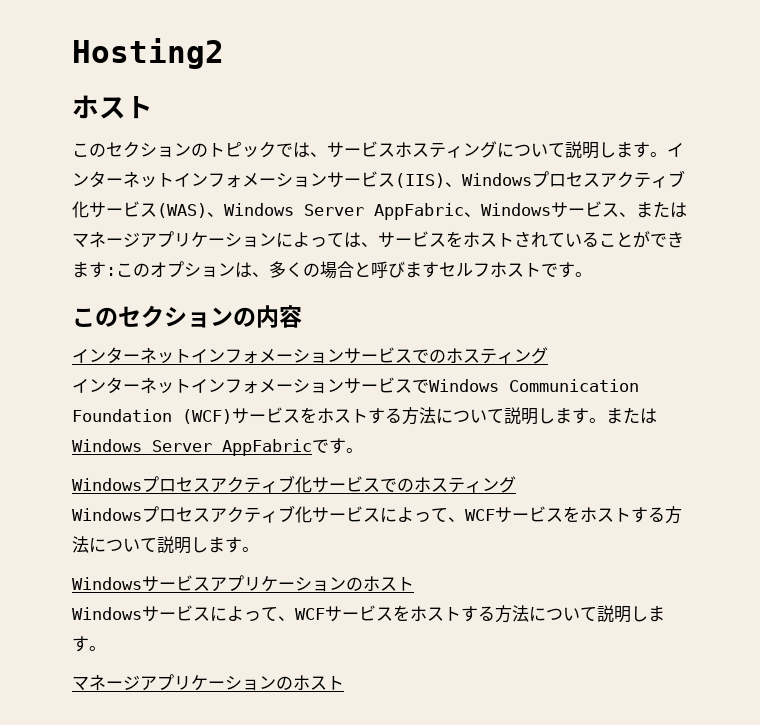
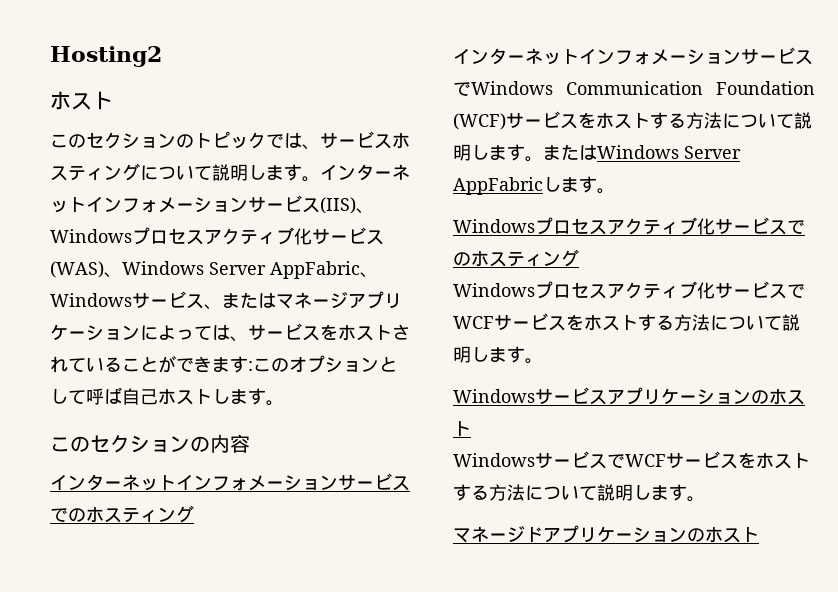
[235,261,558,279] は、多くの場合と呼びますセルフホストで -> [379,356,397,372] [50,387,248,405] として呼ば自己ホストしま
[312,439,329,453] で -> [543,177,579,192] しま
[380,507,465,523] によって、 -> [787,284,805,298] で
[210,606,295,622] によって、 -> [607,454,625,468] で
(140, 682) none -> [525,527,543,543] ド

